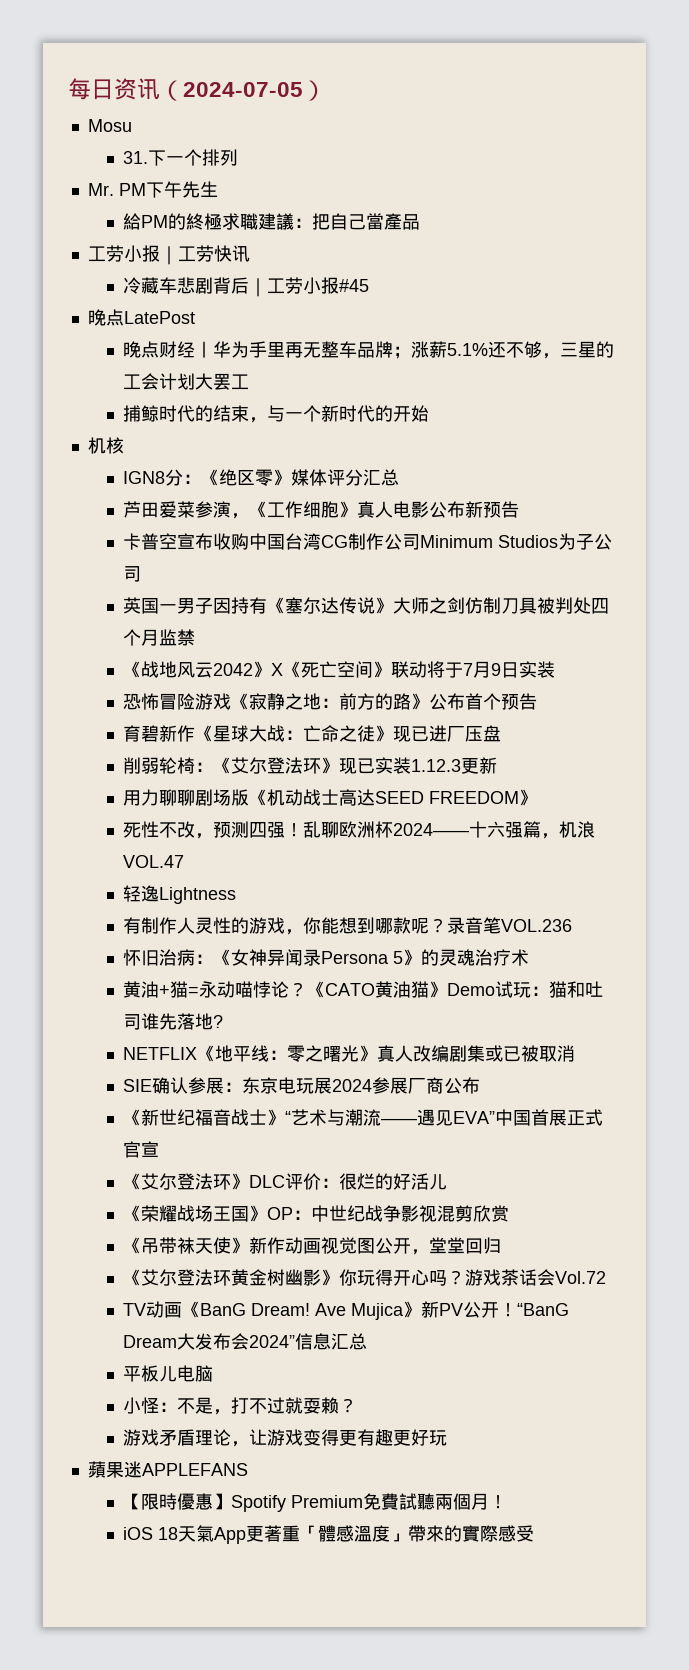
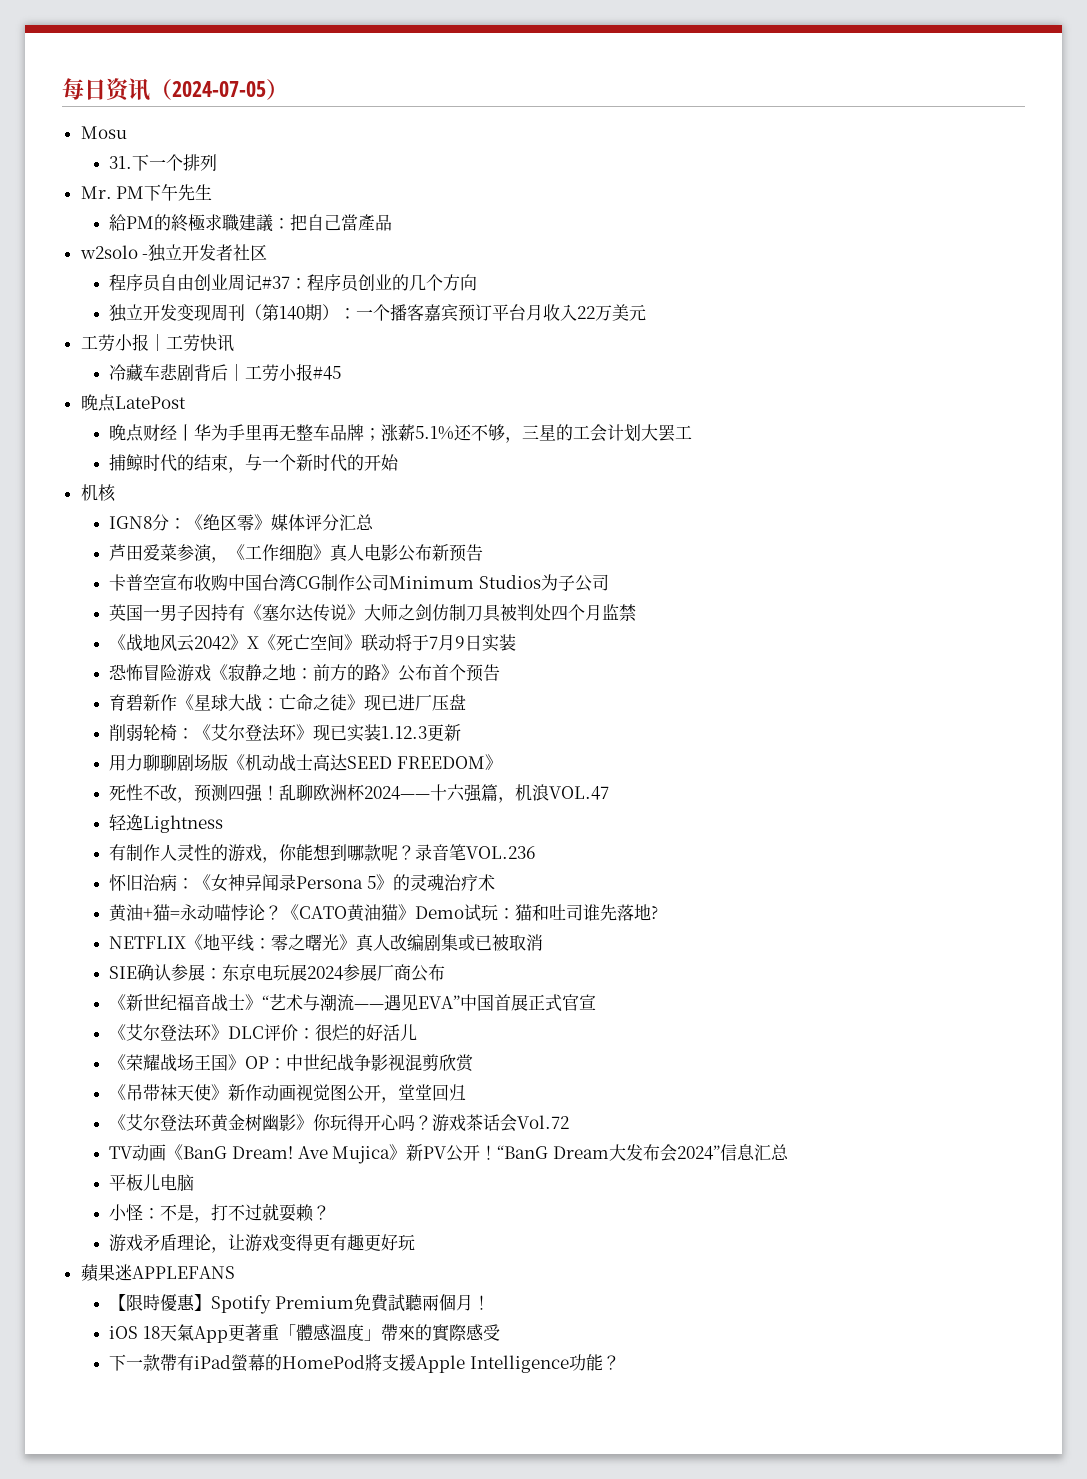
(421, 222) none -> [79,244,268,262] [109,274,478,292] [109,304,647,322] // w2solo -独立开发者社区 // 程序员自由创业周记#37：程序员创业的几个方向 // 独立开发变现周刊（第140期）：一个播客嘉宾预订平台月收入22万美元
(535, 1533) none -> [109,1354,620,1373] // 下一款帶有iPad螢幕的HomePod將支援Apple Intelligence功能？

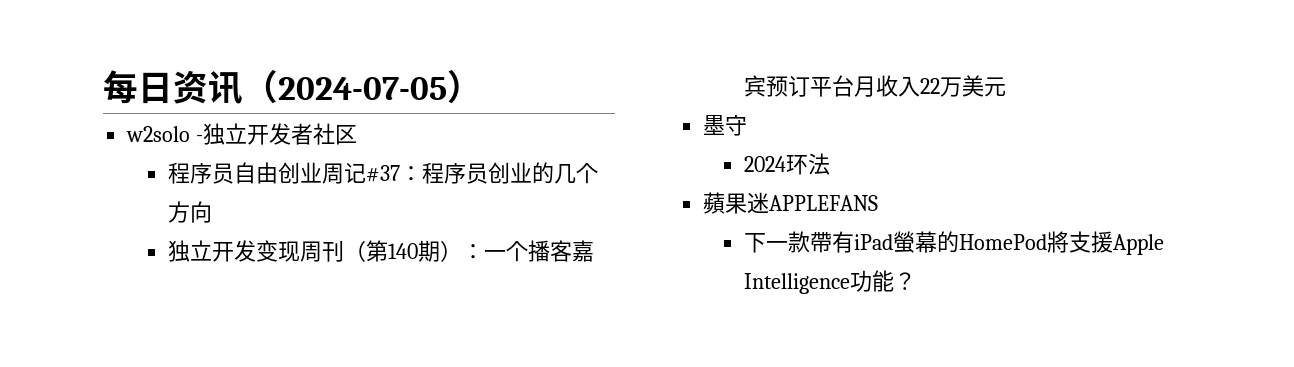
[80,126,127,139] [109,154,218,171] [80,184,213,201] [109,214,393,232] // Mosu // 31.下一个排列 // Mr. PM下午先生 // 給PM的終極求職建議：把自己當產品 -> (482, 87) none
[80,334,234,352] [109,364,342,382] [80,394,186,412] [109,424,693,443] [109,454,400,473] [80,484,116,502] [109,514,375,531] [109,544,484,563] [109,574,609,592] [109,603,637,622] [109,634,517,652] [109,664,501,682] [109,694,467,712] [109,724,462,742] [109,754,502,772] [109,784,610,803] [109,814,224,833] [109,844,536,863] [109,874,495,892] [109,904,659,922] [109,934,544,952] [109,964,446,982] [109,994,597,1012] [109,1024,418,1042] [109,1054,475,1072] [109,1084,467,1103] [109,1114,570,1132] [109,1144,789,1164] [109,1174,195,1191] [109,1203,331,1223] [109,1234,416,1253] [80,1264,235,1282] [109,1294,490,1314] [109,1324,500,1343] 工劳小报｜工劳快讯 // 冷藏车悲剧背后｜工劳小报#45 // 晚点LatePost // 晚点财经丨华为手里再无整车品牌；涨薪5.1%还不够，三星的工会计划大罢工 // 捕鲸时代的结束，与一个新时代的开始 // 机核 // IGN8分：《绝区零》媒体评分汇总 // 芦田爱菜参演，《工作细胞》真人电影公布新预告 // 卡普空宣布收购中国台湾CG制作公司Minimum Studios为子公司 // 英国一男子因持有《塞尔达传说》大师之剑仿制刀具被判处四个月监禁 // 《战地风云2042》X《死亡空间》联动将于7月9日实装 // 恐怖冒险游戏《寂静之地：前方的路》公布首个预告 // 育碧新作《星球大战：亡命之徒》现已进厂压盘 // 削弱轮椅：《艾尔登法环》现已实装1.12.3更新 // 用力聊聊剧场版《机动战士高达SEED FREEDOM》 // 死性不改，预测四强！乱聊欧洲杯2024——十六强篇，机浪VOL.47 // 轻逸Lightness // 有制作人灵性的游戏，你能想到哪款呢？录音笔VOL.236 // 怀旧治病：《女神异闻录Persona 5》的灵魂治疗术 // 黄油+猫=永动喵悖论？《CATO黄油猫》Demo试玩：猫和吐司谁先落地? // NETFLIX《地平线：零之曙光》真人改编剧集或已被取消 // SIE确认参展：东京电玩展2024参展厂商公布 // 《新世纪福音战士》“艺术与潮流——遇见EVA”中国首展正式官宣 // 《艾尔登法环》DLC评价：很烂的好活儿 // 《荣耀战场王国》OP：中世纪战争影视混剪欣赏 // 《吊带袜天使》新作动画视觉图公开，堂堂回归 // 《艾尔登法环黄金树幽影》你玩得开心吗？游戏茶话会Vol.72 // TV动画《BanG Dream! Ave Mujica》新PV公开！“BanG Dream大发布会2024”信息汇总 // 平板儿电脑 // 小怪：不是，打不过就耍赖？ // 游戏矛盾理论，让游戏变得更有趣更好玩 // 蘋果迷APPLEFANS // 【限時優惠】Spotify Premium免費試聽兩個月！ // iOS 18天氣App更著重「體感溫度」帶來的實際感受 -> [703,114,748,136] [743,153,830,175] [703,192,879,214] 墨守 // 2024环法 // 蘋果迷APPLEFANS

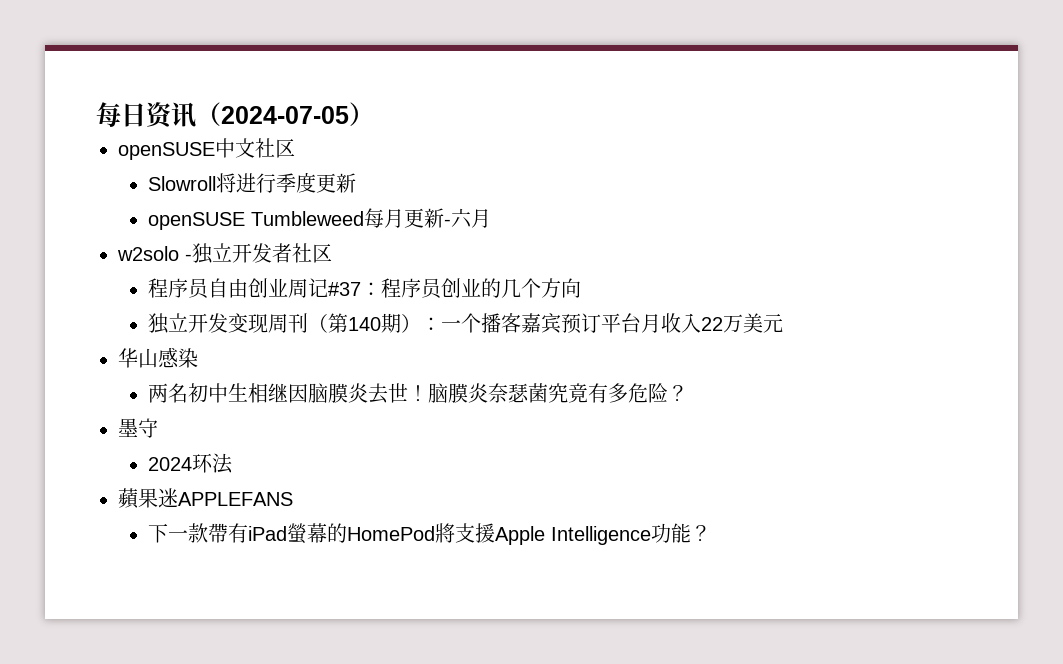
(482, 87) none -> [118,138,295,160] [147,172,356,193] [147,208,491,230] // openSUSE中文社区 // Slowroll将进行季度更新 // openSUSE Tumbleweed每月更新-六月
(1006, 87) none -> [118,347,198,368] [147,383,688,404] // 华山感染 // 两名初中生相继因脑膜炎去世！脑膜炎奈瑟菌究竟有多危险？

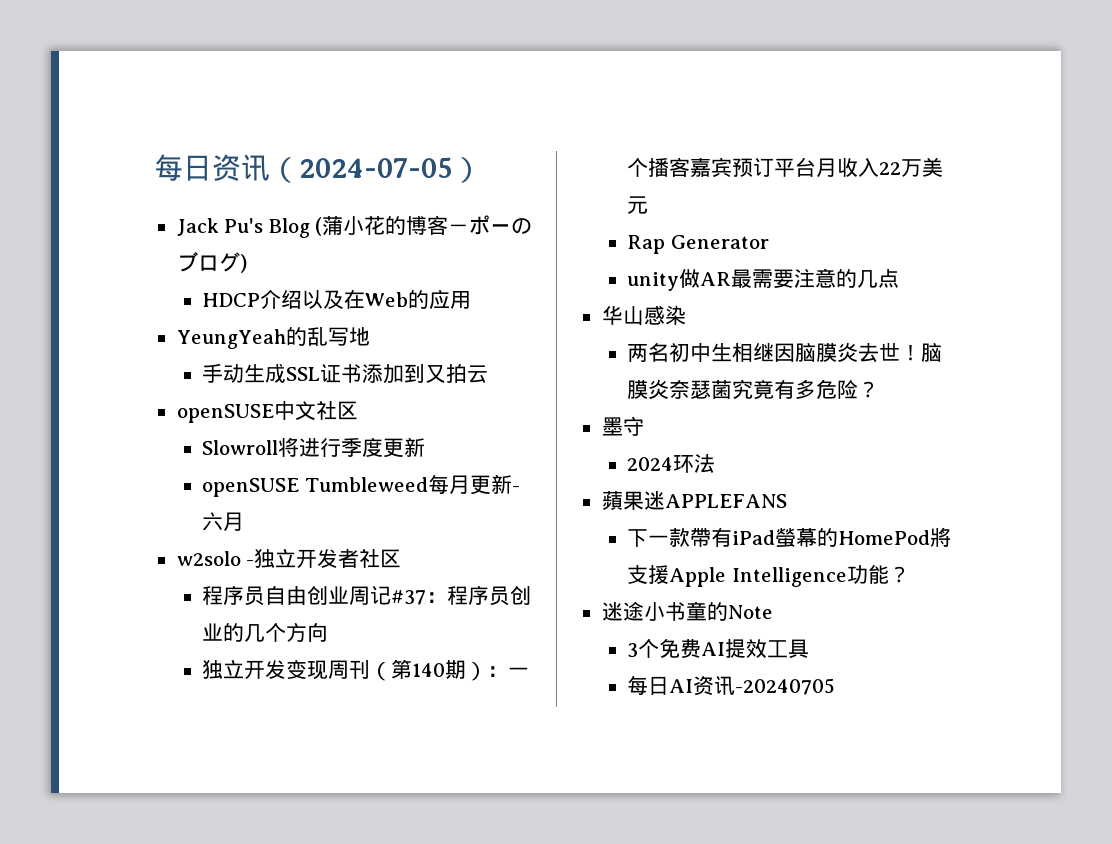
(374, 114) none -> [176,215,533,238] [176,252,247,273] [202,289,472,309] [176,327,370,349] [202,363,489,384] // Jack Pu's Blog (蒲小花的博客－ポーのブログ) // HDCP介绍以及在Web的应用 // YeungYeah的乱写地 // 手动生成SSL证书添加到又拍云
(783, 323) none -> [627,235,769,254] [627,268,900,291] // Rap Generator // unity做AR最需要注意的几点
(711, 533) none -> [601,601,773,621] [627,638,810,659] [627,675,836,696] // 迷途小书童的Note // 3个免费AI提效工具 // 每日AI资讯-20240705

